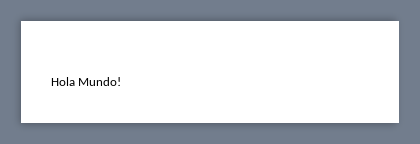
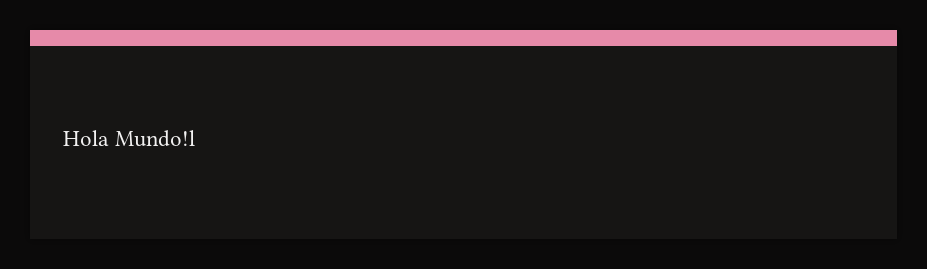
[78,77,122,86] Mundo! -> [115,130,196,147] Mundo!l

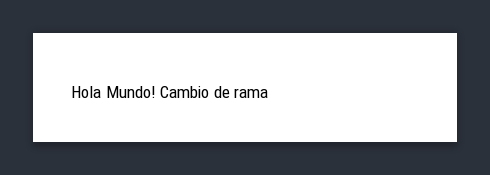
[115,130,196,147] Mundo!l -> [105,86,269,98] Mundo! Cambio de rama

